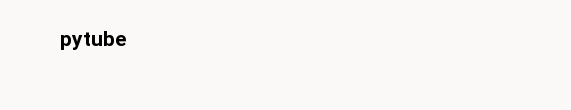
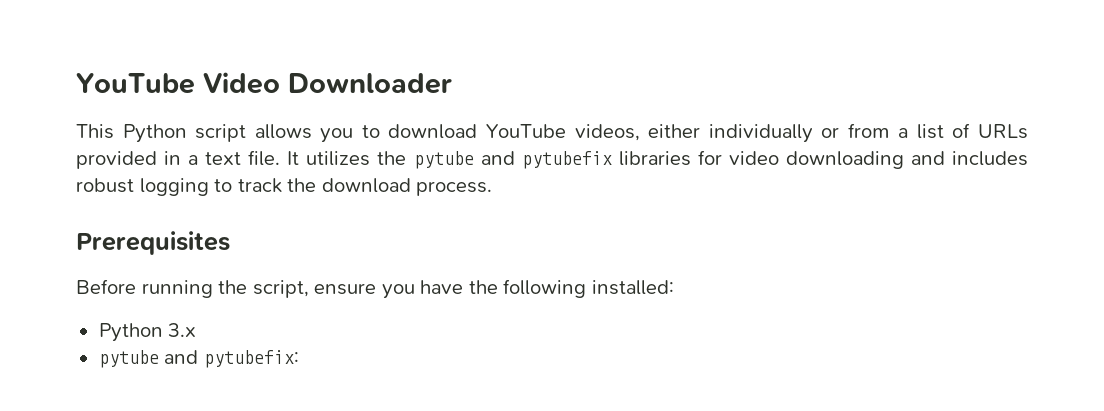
[60,31,126,50] pytube -> [76,72,452,94] [76,123,1028,143] [76,150,1028,169] [76,178,493,196] [76,231,230,255] [76,279,674,299] [98,323,197,342] [98,350,299,368] YouTube Video Downloader // This Python script allows you to download YouTube videos, either individually or from a list of URLs provided in a text file. It utilizes the pytube and pytubefix libraries for video downloading and includes robust logging to track the download process. // Prerequisites // Before running the script, ensure you have the following installed: // Python 3.x // pytube and pytubefix:

